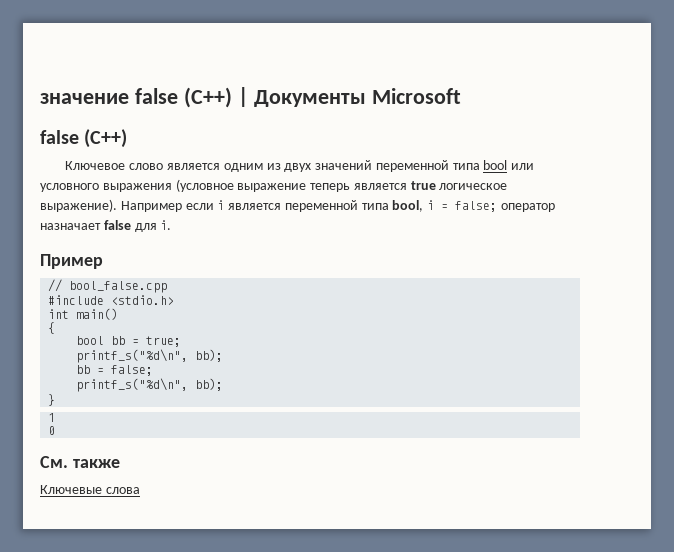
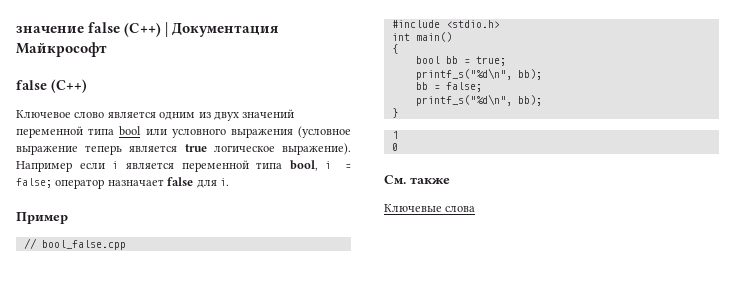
[253,88,461,107] Документы Microsoft -> [172,23,280,37] [16,42,107,57] Документация Майкрософт

